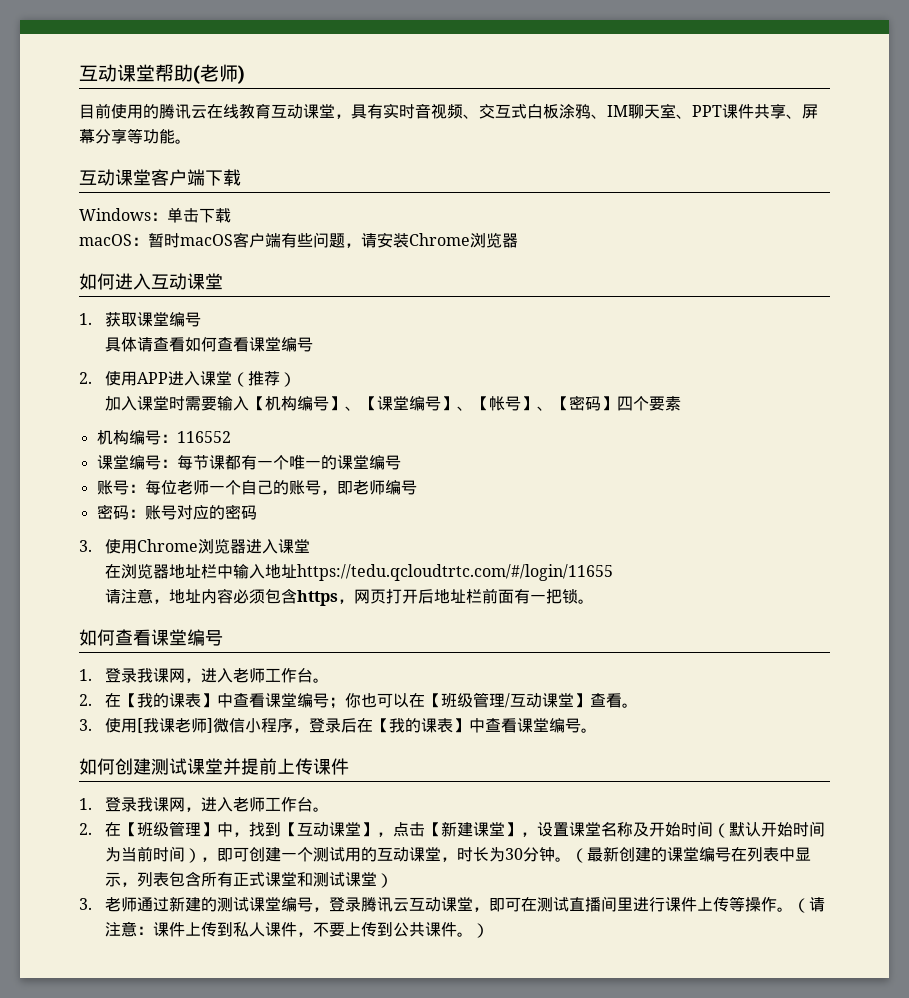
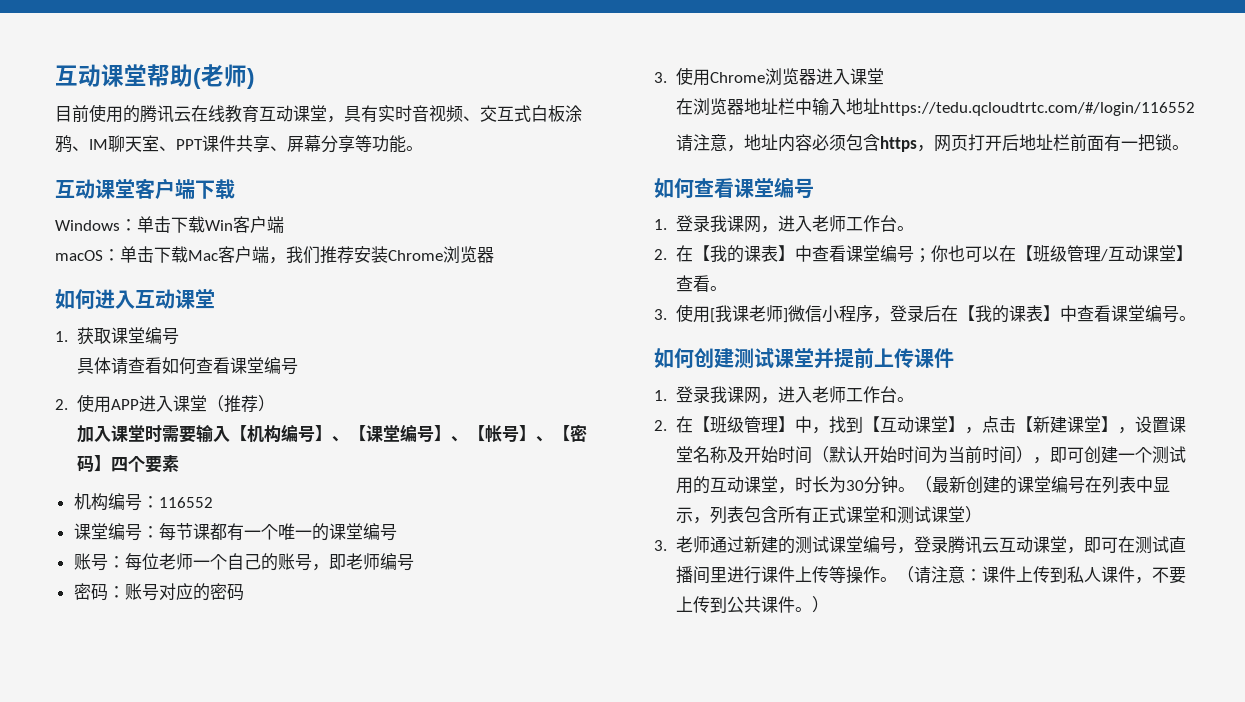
(231, 215) none -> [205,216,284,233] Win客户端
[148,232,377,248] 暂时macOS客户端有些问题，请 -> [120,246,354,264] 单击下载Mac客户端，我们推荐
[296,564,613,581] https://tedu.qcloudtrtc.com/#/login/11655 -> [879,102,1195,116] https://tedu.qcloudtrtc.com/#/login/116552

